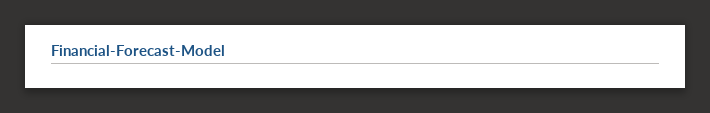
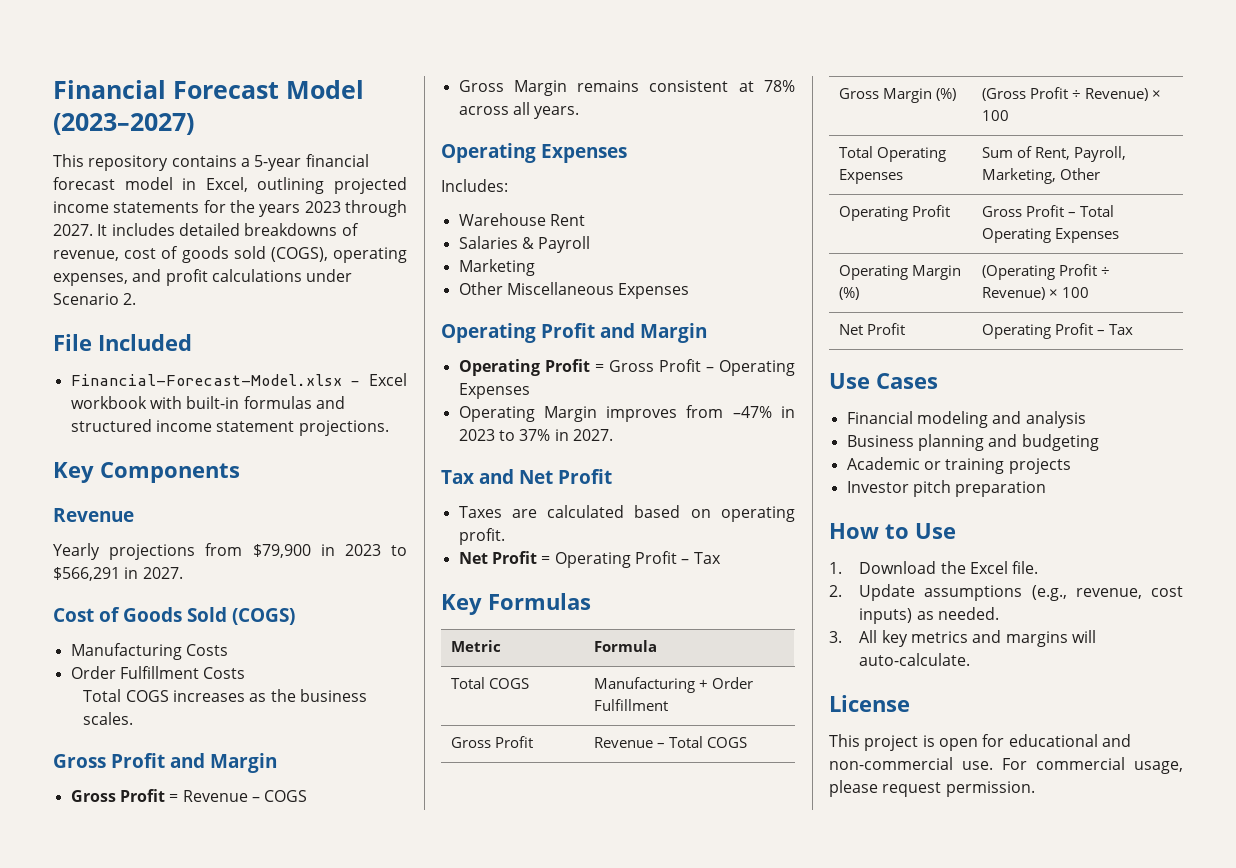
[51,45,225,56] Financial-Forecast-Model -> [53,80,364,99] [53,113,194,135] [53,154,369,171] [53,177,407,194] [53,200,408,217] [53,223,359,236] [53,246,407,263] [53,269,353,286] [53,293,137,305] [53,334,192,351] [70,373,407,386] [70,396,345,409] [70,419,389,436] [53,462,240,483] [53,508,134,522] [53,543,407,560] [53,567,183,581] [53,607,295,625] [70,643,228,660] [70,666,246,679] [83,689,367,702] [83,712,134,725] [53,753,277,773] [70,789,308,802] [458,80,796,96] [458,102,580,119] [441,143,627,163] [441,179,508,192] [458,213,585,226] [458,236,591,253] [458,259,535,276] [458,282,690,299] [441,323,707,343] [458,359,795,376] [458,383,530,399] [458,405,795,422] [458,429,613,441] [441,469,612,484] [458,505,795,522] [458,528,505,545] [458,551,721,568] [441,593,591,615] [451,640,502,652] [594,640,658,652] [451,677,530,689] [594,677,754,693] [594,699,669,711] [451,736,534,748] [594,736,748,748] [839,88,957,103] [982,87,1162,101] [982,110,1010,121] [839,146,947,162] [839,169,904,184] [982,146,1127,162] [982,168,1101,184] [839,205,951,221] [982,205,1115,217] [982,228,1120,243] [839,265,962,280] [839,287,860,300] [982,264,1111,280] [982,287,1090,300] [839,323,906,335] [982,323,1134,339] [829,373,938,389] [846,411,1086,428] [846,434,1099,451] [846,457,1071,474] [846,480,1047,497] [829,523,956,539] [829,561,1039,574] [829,584,1183,601] [859,607,999,624] [829,630,1096,647] [859,653,971,666] [829,695,910,712] [829,734,1131,751] [829,757,1183,774] [829,780,1035,797] Financial Forecast Model (2023–2027) // This repository contains a 5-year financial forecast model in Excel, outlining projected income statements for the years 2023 through 2027. It includes detailed breakdowns of revenue, cost of goods sold (COGS), operating expenses, and profit calculations under Scenario 2. // File Included // Financial-Forecast-Model.xlsx – Excel workbook with built-in formulas and structured income statement projections. // Key Components // Revenue // Yearly projections from $79,900 in 2023 to $566,291 in 2027. // Cost of Goods Sold (COGS) // Manufacturing Costs // Order Fulfillment Costs // Total COGS increases as the business scales. // Gross Profit and Margin // Gross Profit = Revenue – COGS // Gross Margin remains consistent at 78% across all years. // Operating Expenses // Includes: // Warehouse Rent // Salaries & Payroll // Marketing // Other Miscellaneous Expenses // Operating Profit and Margin // Operating Profit = Gross Profit – Operating Expenses // Operating Margin improves from –47% in 2023 to 37% in 2027. // Tax and Net Profit // Taxes are calculated based on operating profit. // Net Profit = Operating Profit – Tax // Key Formulas // Metric | Formula // Total COGS | Manufacturing + Order Fulfillment // Gross Profit | Revenue – Total COGS // Gross Margin (%) | (Gross Profit ÷ Revenue) × 100 // Total Operating Expenses | Sum of Rent, Payroll, Marketing, Other // Operating Profit | Gross Profit – Total Operating Expenses // Operating Margin (%) | (Operating Profit ÷ Revenue) × 100 // Net Profit | Operating Profit – Tax // Use Cases // Financial modeling and analysis // Business planning and budgeting // Academic or training projects // Investor pitch preparation // How to Use // 1. Download the Excel file. // 2. Update assumptions (e.g., revenue, cost inputs) as needed. // 3. All key metrics and margins will auto-calculate. // License // This project is open for educational and non-commercial use. For commercial usage, please request permission.

